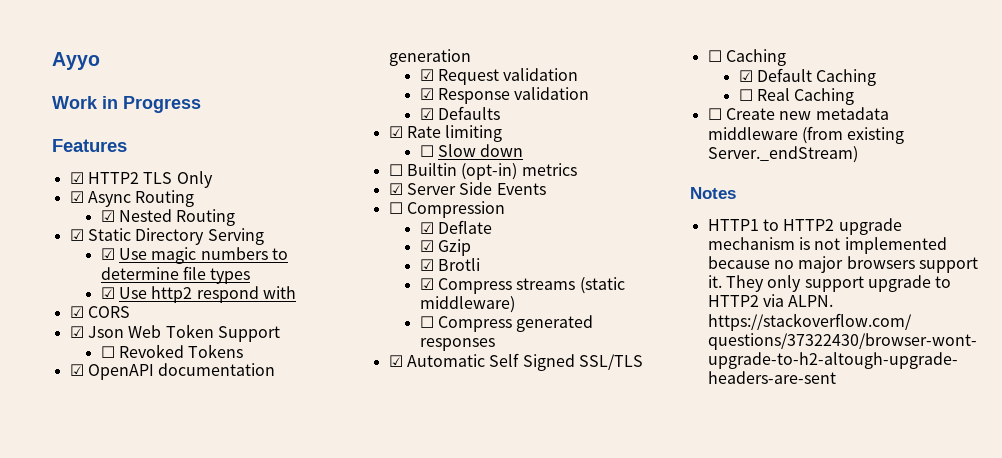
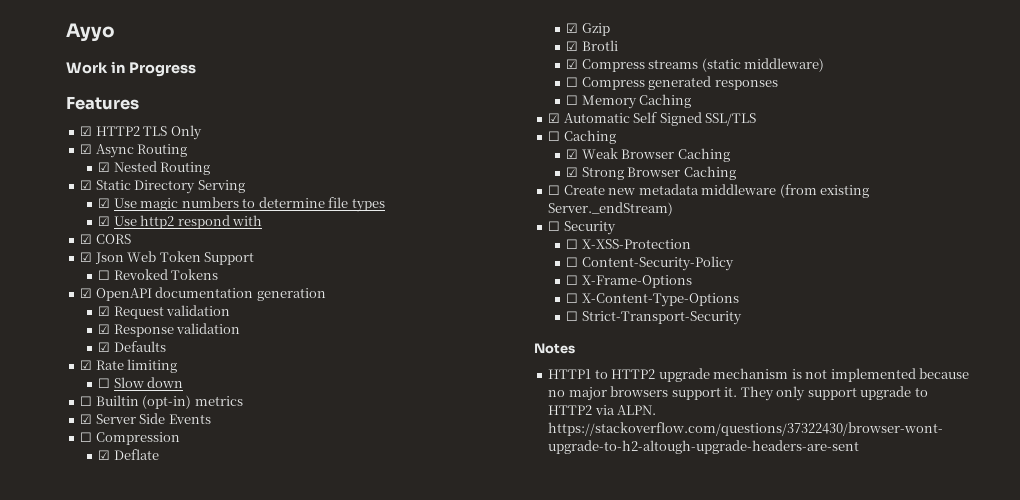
(495, 344) none -> [566,94,692,109] // ☐ Memory Caching
[757,68,877,86] [738,88,791,101] Default Caching // ☐ Real -> [581,148,730,162] [566,167,681,180] Weak Browser Caching // ☑ Strong Browser
(858, 154) none -> [548,221,616,235] [566,239,691,249] [566,256,734,271] [566,275,692,288] [566,293,739,307] [566,311,742,325] // ☐ Security // ☐ X-XSS-Protection // ☐ Content-Security-Policy // ☐ X-Frame-Options // ☐ X-Content-Type-Options // ☐ Strict-Transport-Security

